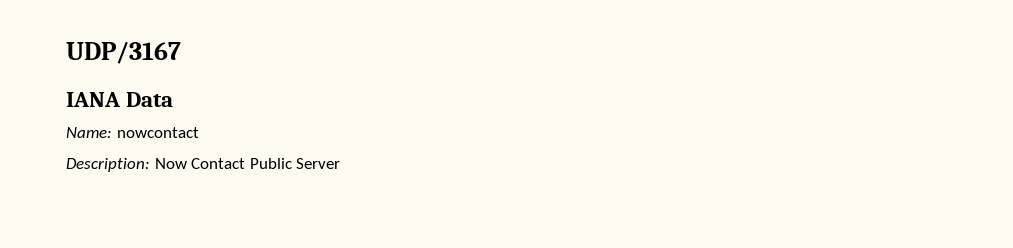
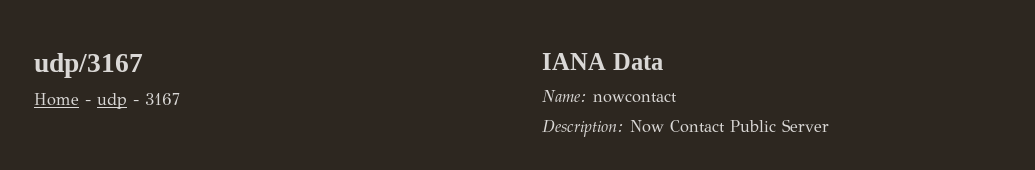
[66,41,181,64] UDP/3167 -> [34,53,143,78] [34,93,180,109] udp/3167 // Home - udp - 3167

